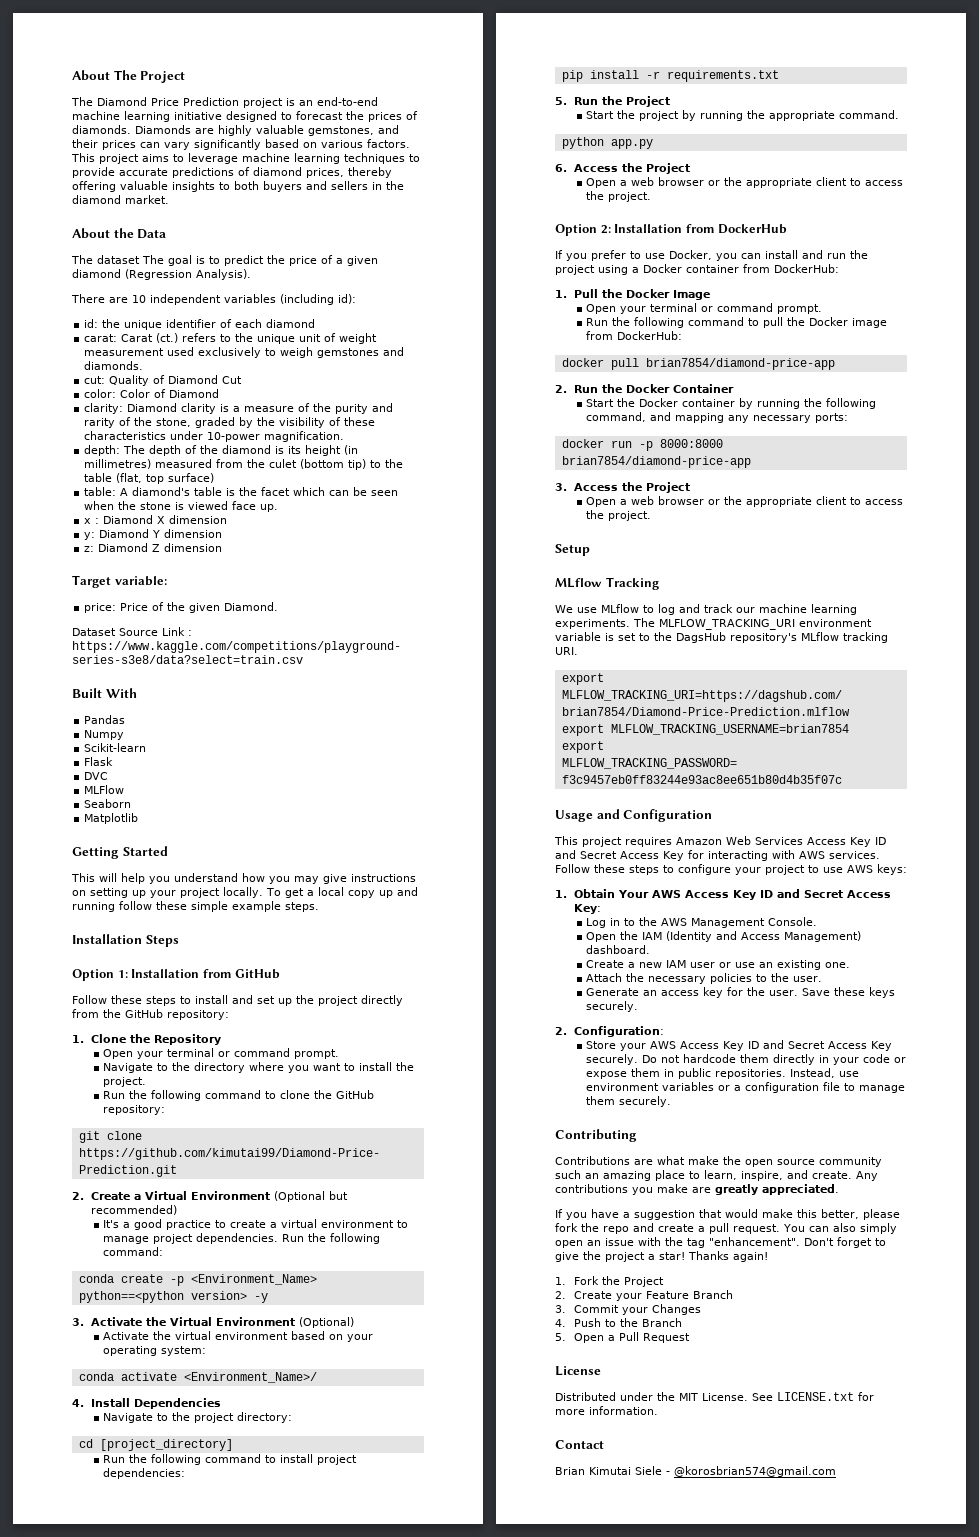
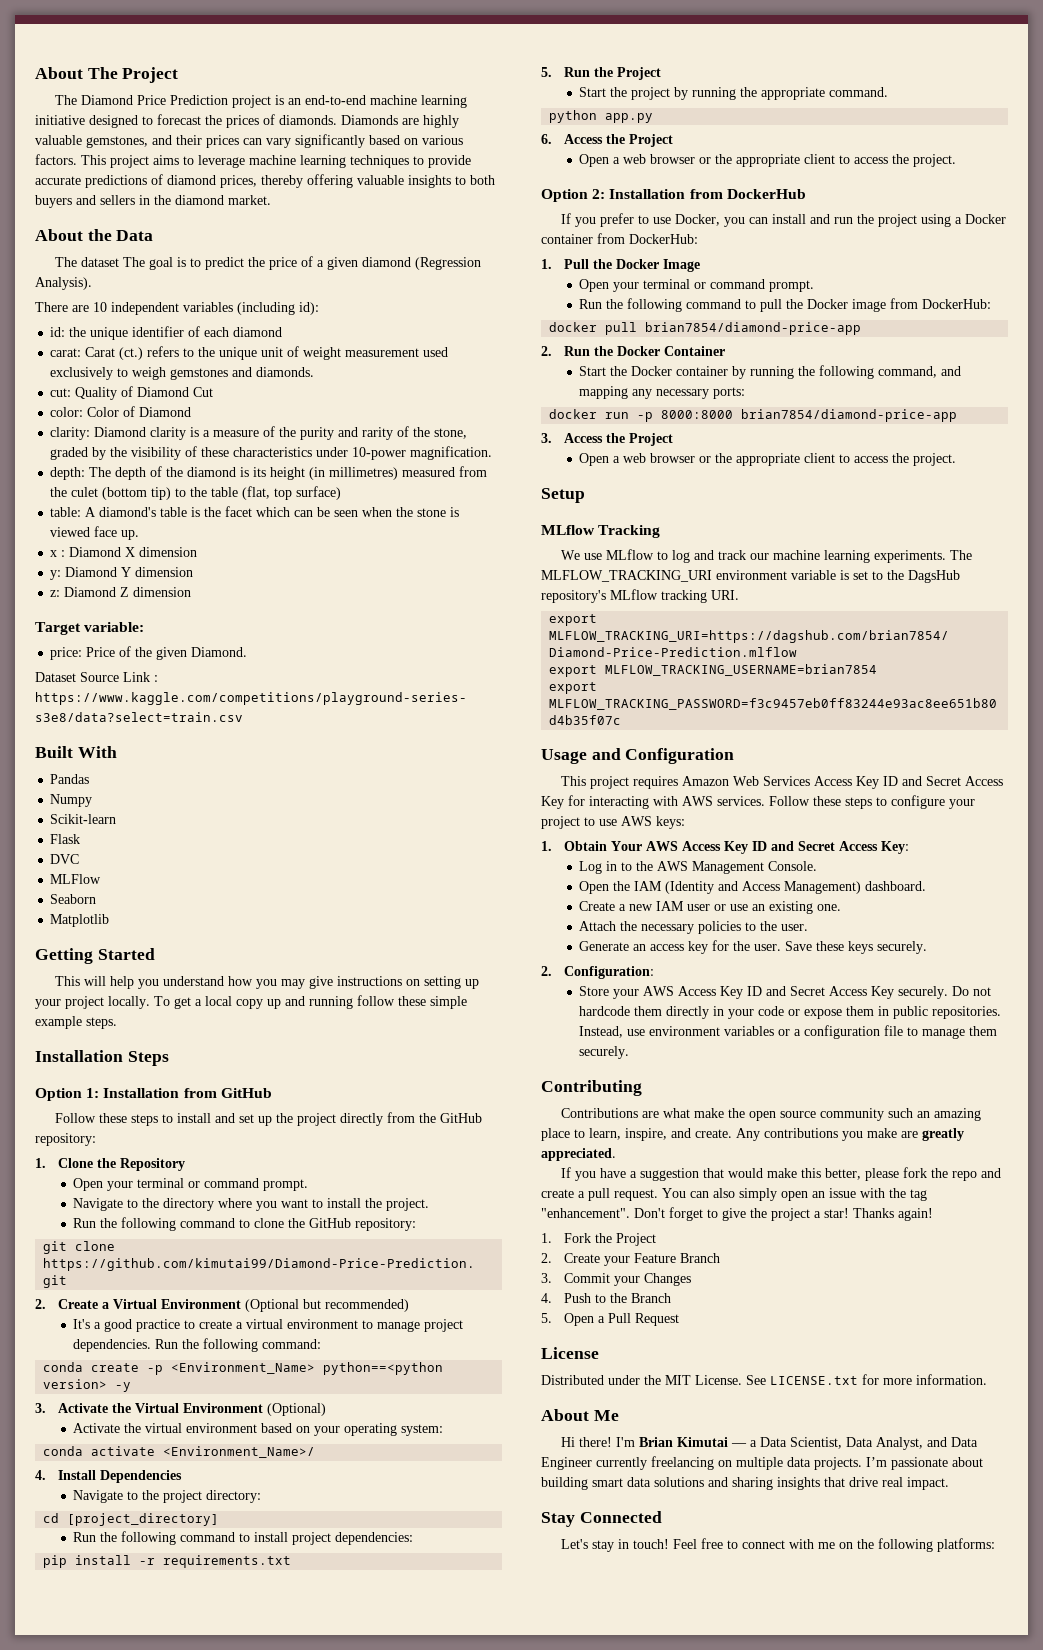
[555,1440,604,1449] [555,1466,836,1477] Contact // Brian Kimutai Siele - @korosbrian574@gmail.com -> [541,1409,619,1421] [560,1437,978,1450] [541,1456,983,1470] [541,1477,949,1490] [541,1511,662,1527] [560,1538,995,1552] About Me // Hi there! I'm Brian Kimutai — a Data Scientist, Data Analyst, and Data Engineer currently freelancing on multiple data projects. I’m passionate about building smart data solutions and sharing insights that drive real impact. // Stay Connected // Let's stay in touch! Feel free to connect with me on the following platforms:

